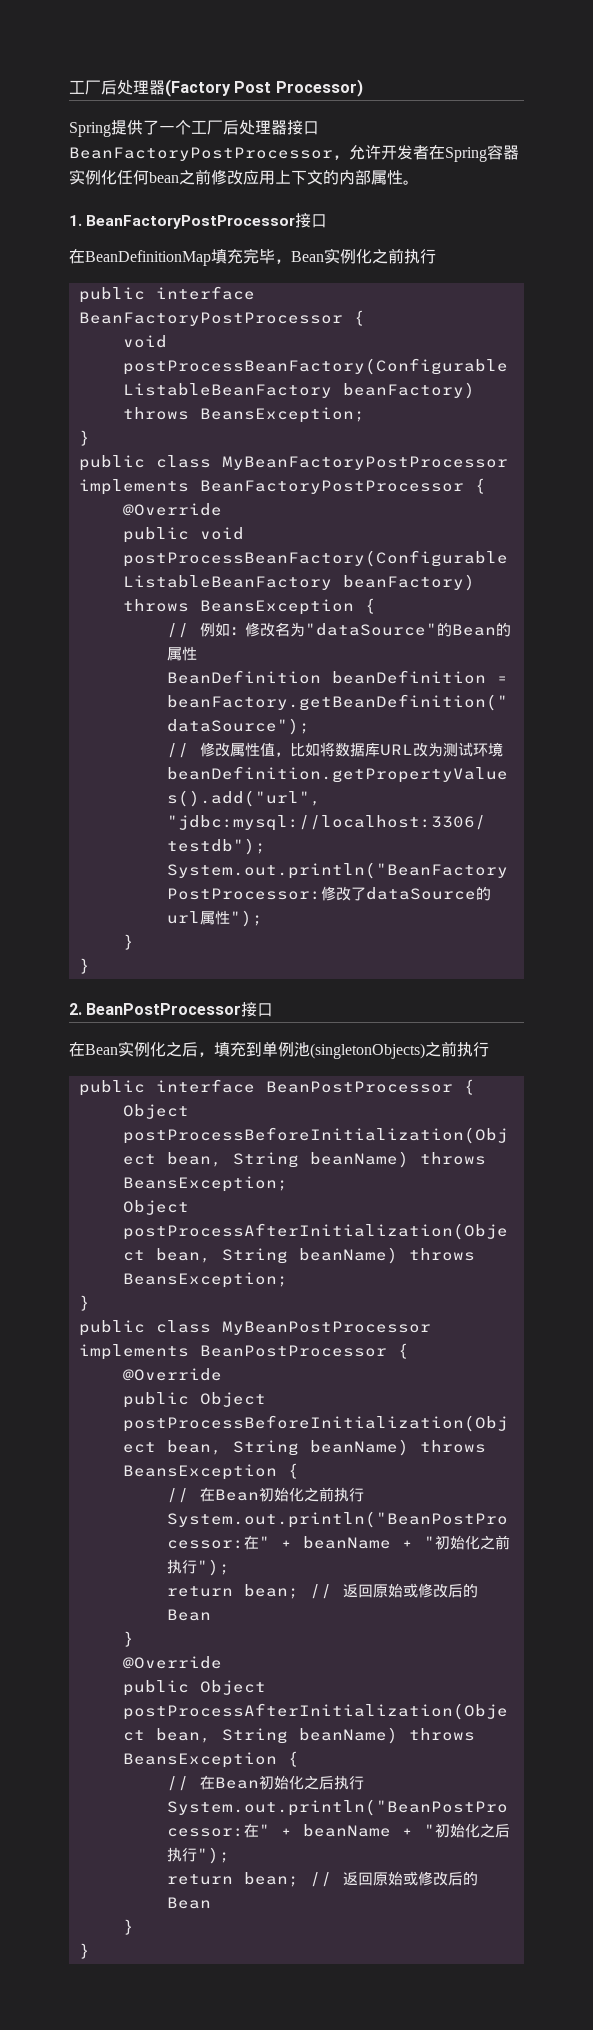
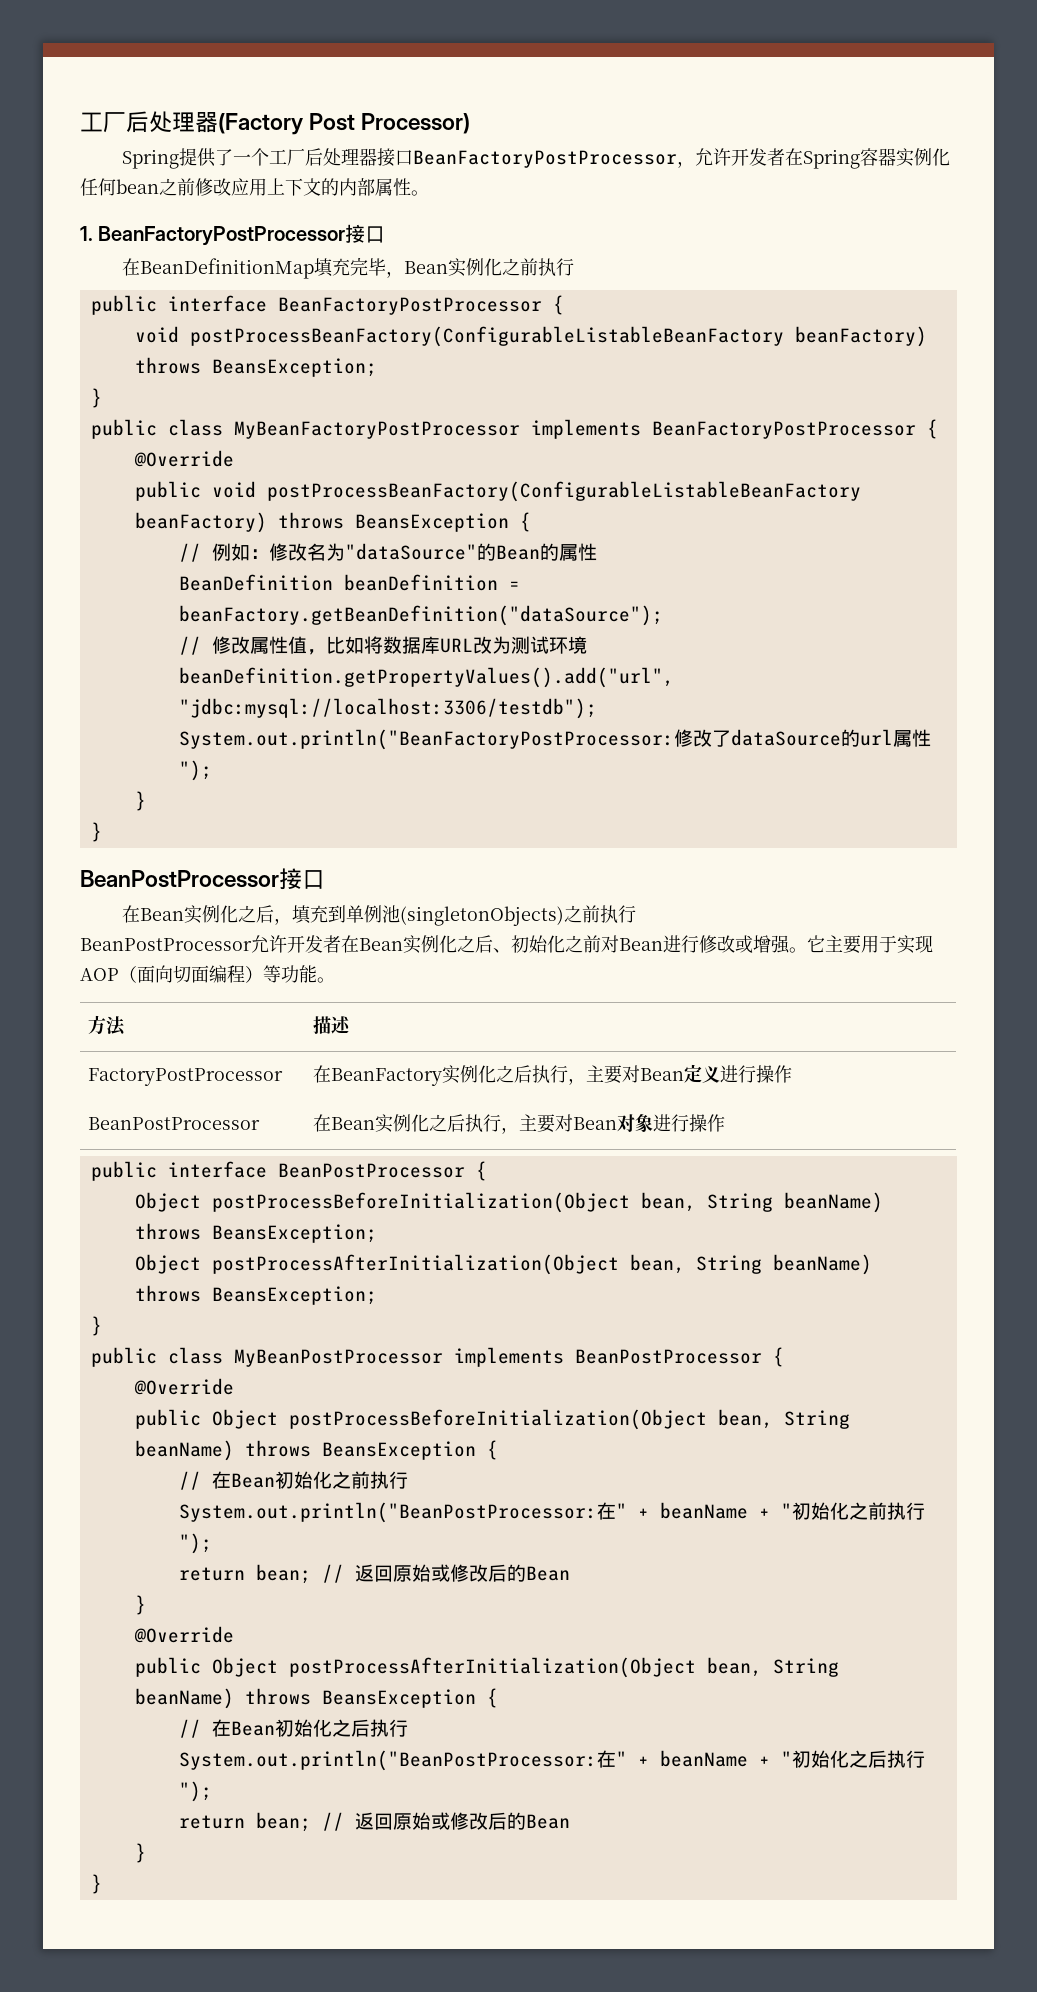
[69,1003,82,1015] 2. -> (102, 832) none
(489, 1049) none -> [80,935,933,954] [80,965,335,983] [88,1015,127,1036] [313,1016,352,1034] [88,1068,284,1086] [313,1064,793,1086] [88,1117,261,1130] [313,1114,726,1134] // BeanPostProcessor允许开发者在Bean实例化之后、初始化之前对Bean进行修改或增强。它主要用于实现AOP（面向切面编程）等功能。 // 方法 | 描述 // FactoryPostProcessor | 在BeanFactory实例化之后执行，主要对Bean定义进行操作 // BeanPostProcessor | 在Bean实例化之后执行，主要对Bean对象进行操作

